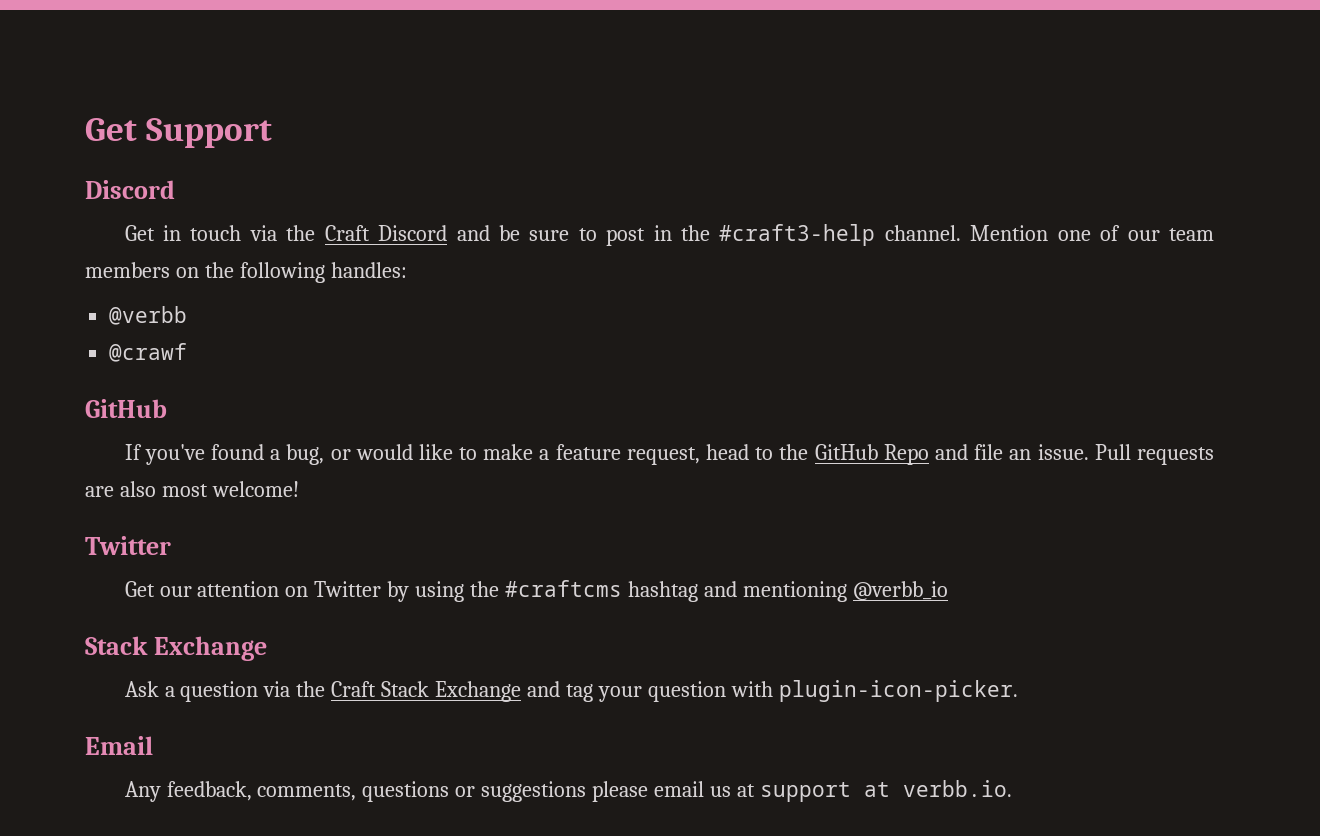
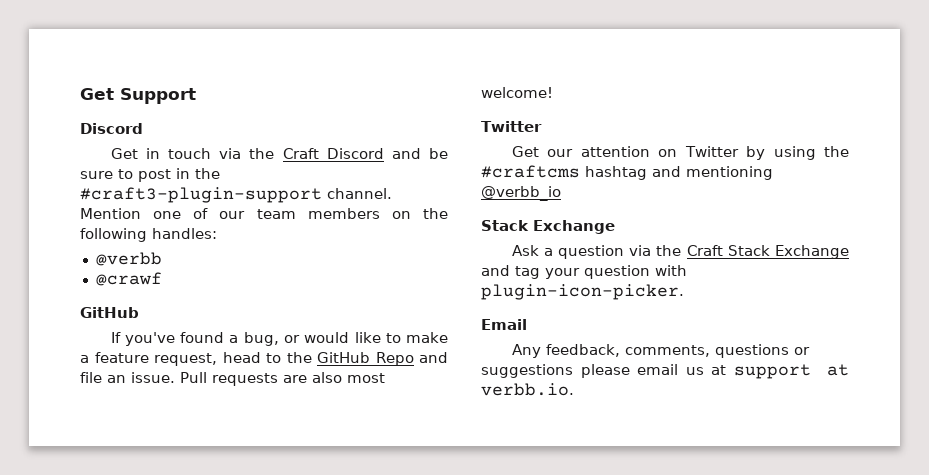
[719,224,876,246] #craft3-help -> [80,187,322,203] #craft3-plugin-support

